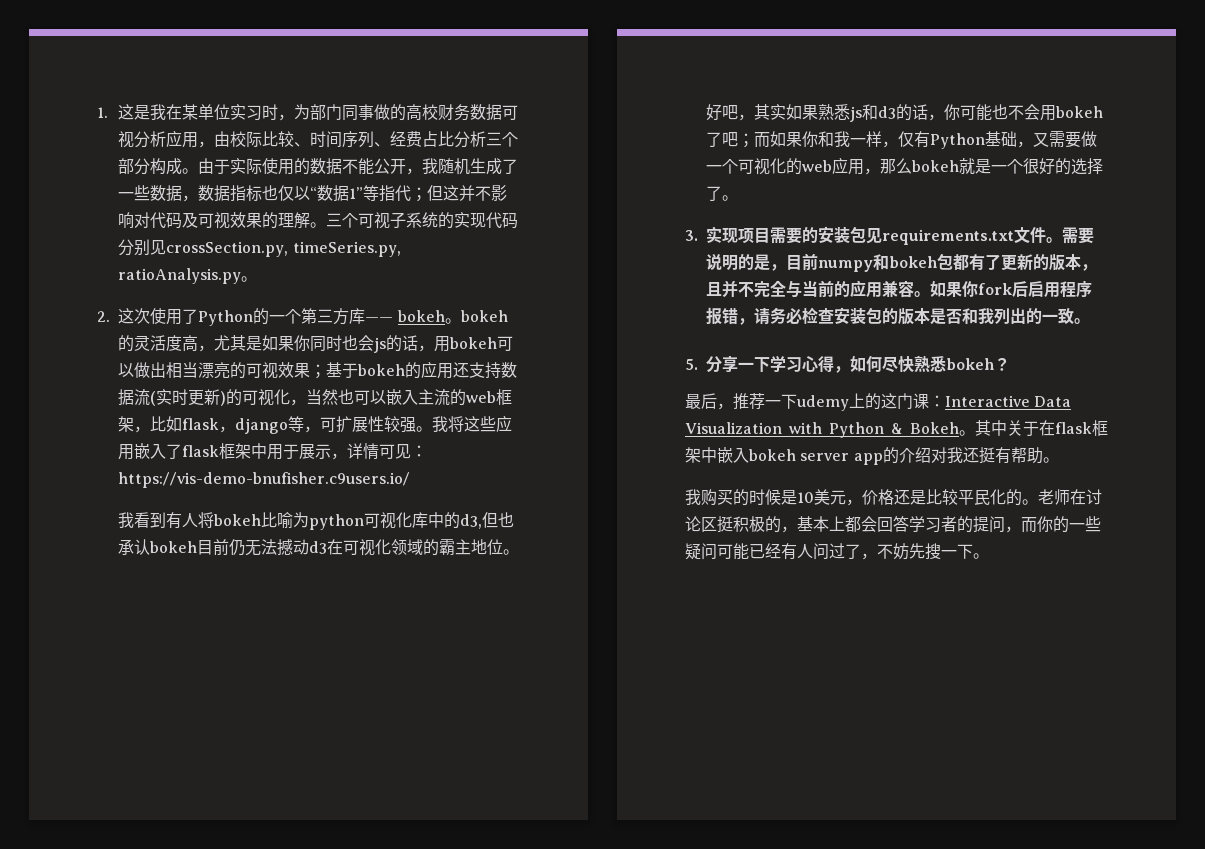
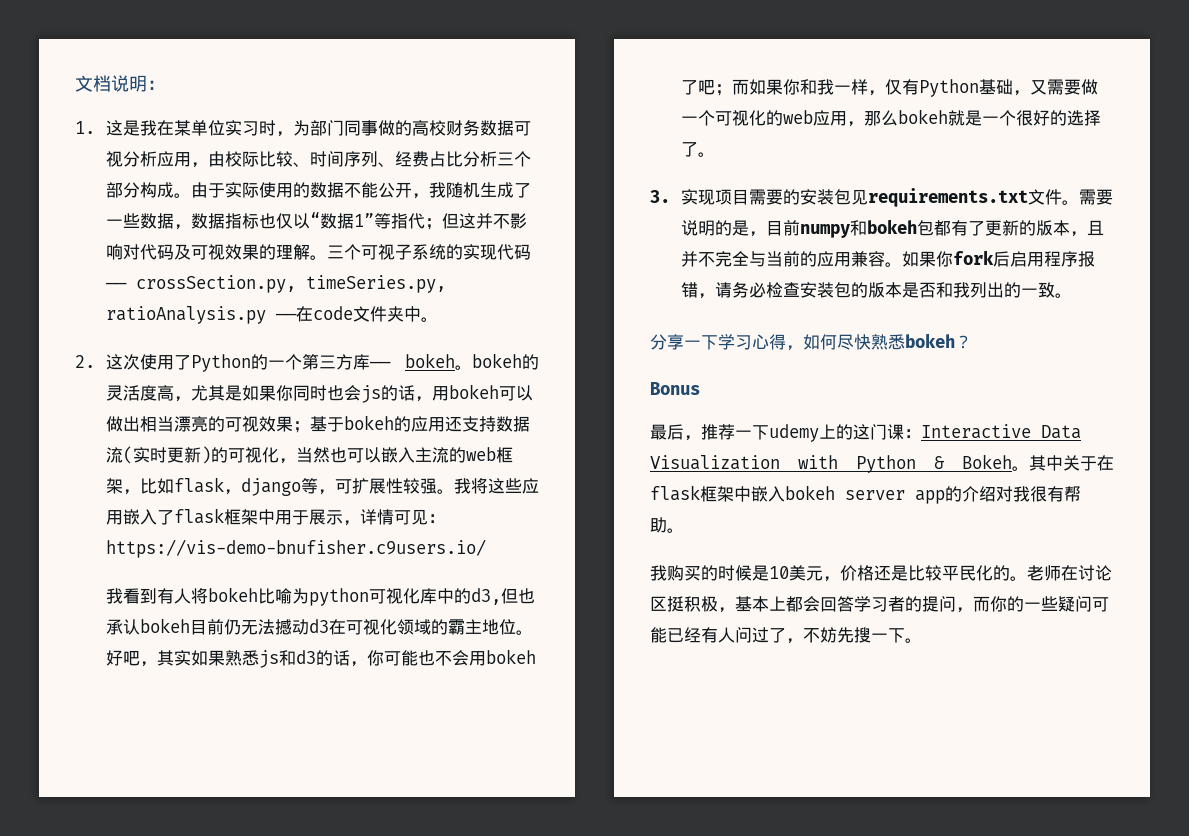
(97, 112) none -> [75,75,165,92] 文档说明： //
[118,239,167,256] 分别见 -> [105,282,127,289] ——
(242, 276) none -> [275,306,421,322] ——在code文件夹中
[685,359,698,370] 5. -> (1072, 295) none
(1011, 364) none -> [650,382,700,395] // Bonus
[962,447,995,463] 还挺 -> [1030,486,1047,502] 很
[765,516,781,533] 的 -> (718, 604) none

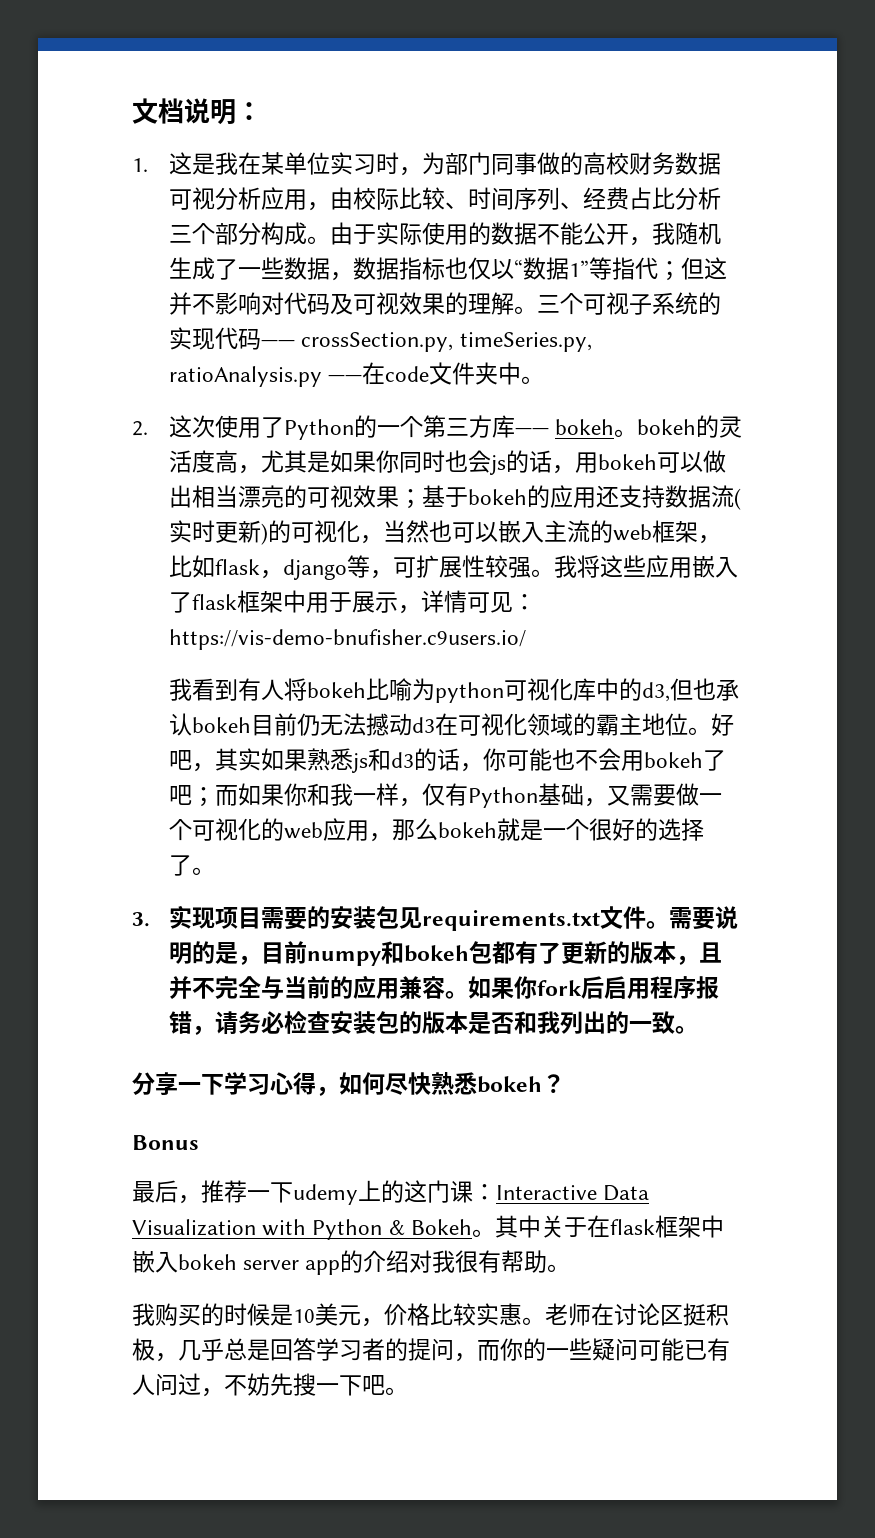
[874,565,1010,581] 还是比较平民化的 -> [430,1303,522,1326] 比较实惠
[735,596,820,612] 基本上都会 -> [178,1338,270,1361] 几乎总是
[684,627,701,643] 经 -> (707, 1350) none
[769,628,786,643] 了 -> (201, 1384) none
(905, 635) none -> [362,1375,385,1395] 吧

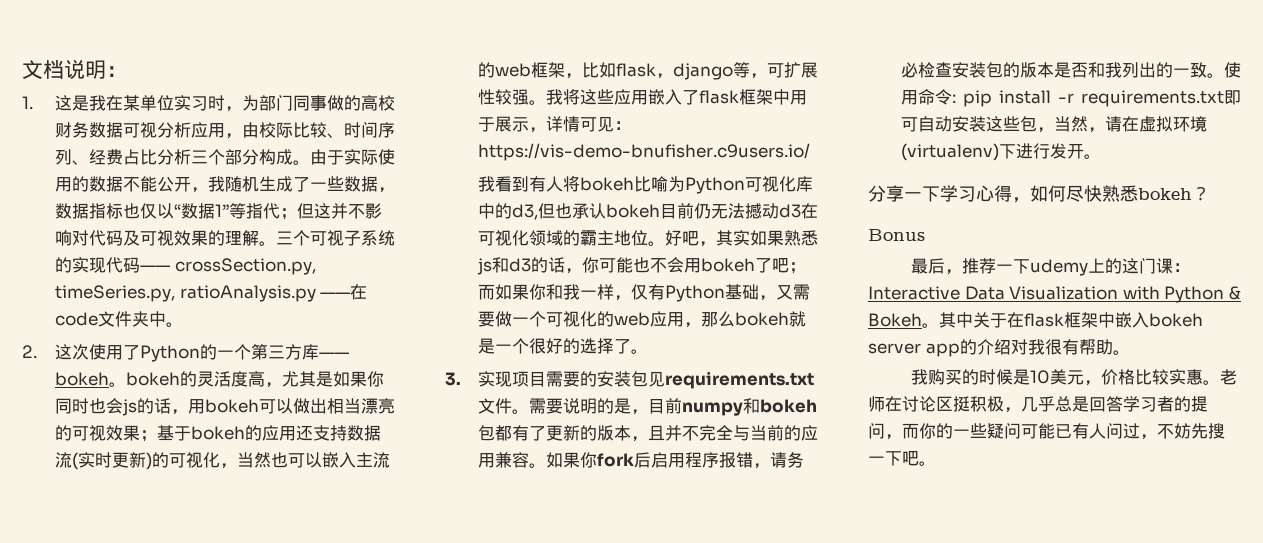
[435,682,505,703] python -> [684,177,745,194] Python
(699, 1030) none -> [1223,62,1241,78] [900,89,1241,107] [900,116,1207,133] [900,143,1101,161] 使用命令: pip install -r requirements.txt即可自动安装这些包，当然，请在虚拟环境(virtualenv)下进行发开。

